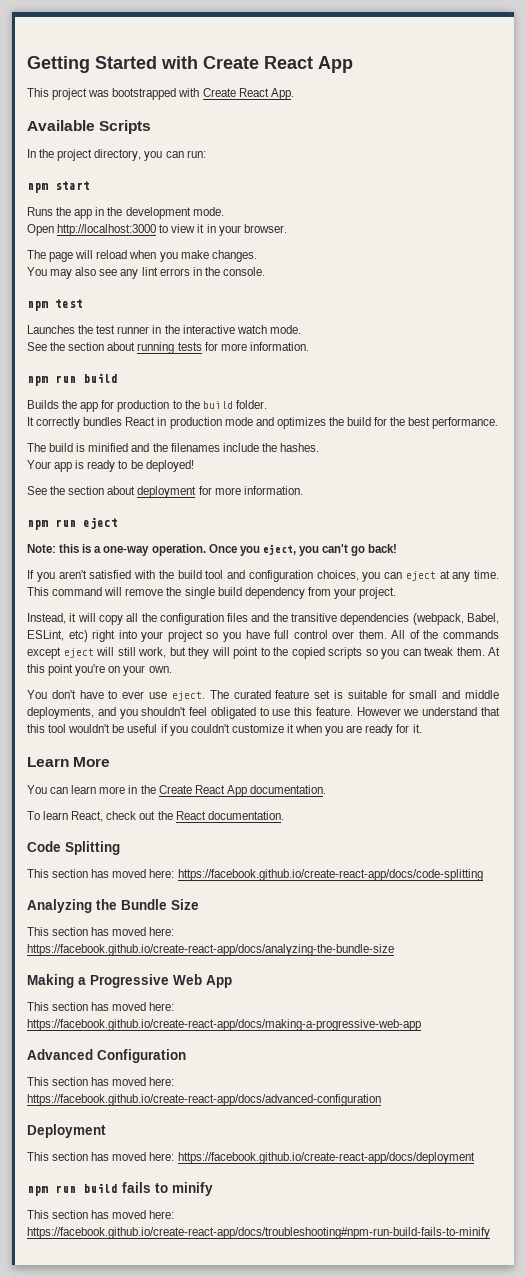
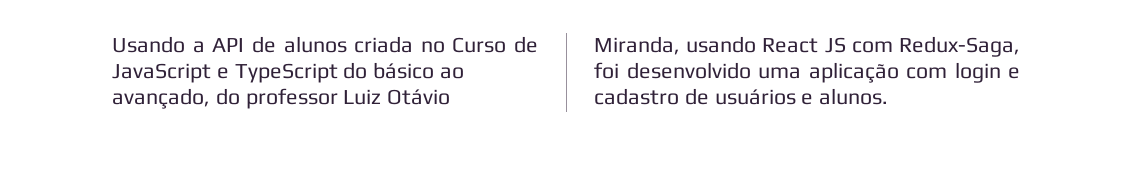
[27,56,353,73] [27,88,294,100] [27,120,152,134] [27,149,206,161] [27,181,90,193] [27,207,224,219] [27,224,287,236] [27,250,257,262] [27,267,265,279] [27,299,83,311] [27,325,301,334] [27,342,309,354] [27,373,118,386] [27,400,267,412] [27,417,499,429] [27,443,319,452] [27,460,194,472] [27,486,303,498] [27,517,118,530] [27,544,398,556] [27,570,499,582] [27,587,397,599] [27,613,500,625] [27,630,499,642] [27,647,500,659] [27,664,172,676] [27,690,499,701] [27,707,501,719] [27,724,422,736] [27,757,111,767] [27,785,326,797] [27,811,284,822] [27,841,120,855] [27,869,483,881] [27,899,199,913] [27,927,175,936] [27,944,394,956] [27,974,232,988] [27,1002,175,1011] [27,1019,421,1031] [27,1049,186,1063] [27,1077,175,1086] [27,1094,381,1106] [27,1124,106,1138] [27,1152,475,1164] [27,1182,213,1196] [27,1210,175,1219] [27,1227,490,1239] Getting Started with Create React App // This project was bootstrapped with Create React App. // Available Scripts // In the project directory, you can run: // npm start // Runs the app in the development mode. // Open http://localhost:3000 to view it in your browser. // The page will reload when you make changes. // You may also see any lint errors in the console. // npm test // Launches the test runner in the interactive watch mode. // See the section about running tests for more information. // npm run build // Builds the app for production to the build folder. // It correctly bundles React in production mode and optimizes the build for the best performance. // The build is minified and the filenames include the hashes. // Your app is ready to be deployed! // See the section about deployment for more information. // npm run eject // Note: this is a one-way operation. Once you eject, you can't go back! // If you aren't satisfied with the build tool and configuration choices, you can eject at any time. This command will remove the single build dependency from your project. // Instead, it will copy all the configuration files and the transitive dependencies (webpack, Babel, ESLint, etc) right into your project so you have full control over them. All of the commands except eject will still work, but they will point to the copied scripts so you can tweak them. At this point you're on your own. // You don't have to ever use eject. The curated feature set is suitable for small and middle deployments, and you shouldn't feel obligated to use this feature. However we understand that this tool wouldn't be useful if you couldn't customize it when you are ready for it. // Learn More // You can learn more in the Create React App documentation. // To learn React, check out the React documentation. // Code Splitting // This section has moved here: https://facebook.github.io/create-react-app/docs/code-splitting // Analyzing the Bundle Size // This section has moved here: https://facebook.github.io/create-react-app/docs/analyzing-the-bundle-size // Making a Progressive Web App // This section has moved here: https://facebook.github.io/create-react-app/docs/making-a-progressive-web-app // Advanced Configuration // This section has moved here: https://facebook.github.io/create-react-app/docs/advanced-configuration // Deployment // This section has moved here: https://facebook.github.io/create-react-app/docs/deployment // npm run build fails to minify // This section has moved here: https://facebook.github.io/create-react-app/docs/troubleshooting#npm-run-build-fails-to-minify -> [112,36,538,53] [112,62,465,83] [112,88,451,109] [594,36,1020,57] [594,62,1020,83] [594,88,889,105] Usando a API de alunos criada no Curso de JavaScript e TypeScript do básico ao avançado, do professor Luiz Otávio Miranda, usando React JS com Redux-Saga, foi desenvolvido uma aplicação com login e cadastro de usuários e alunos.

